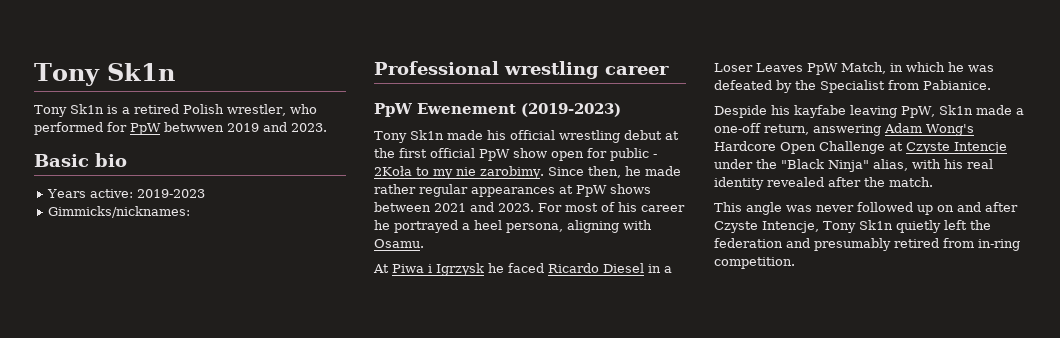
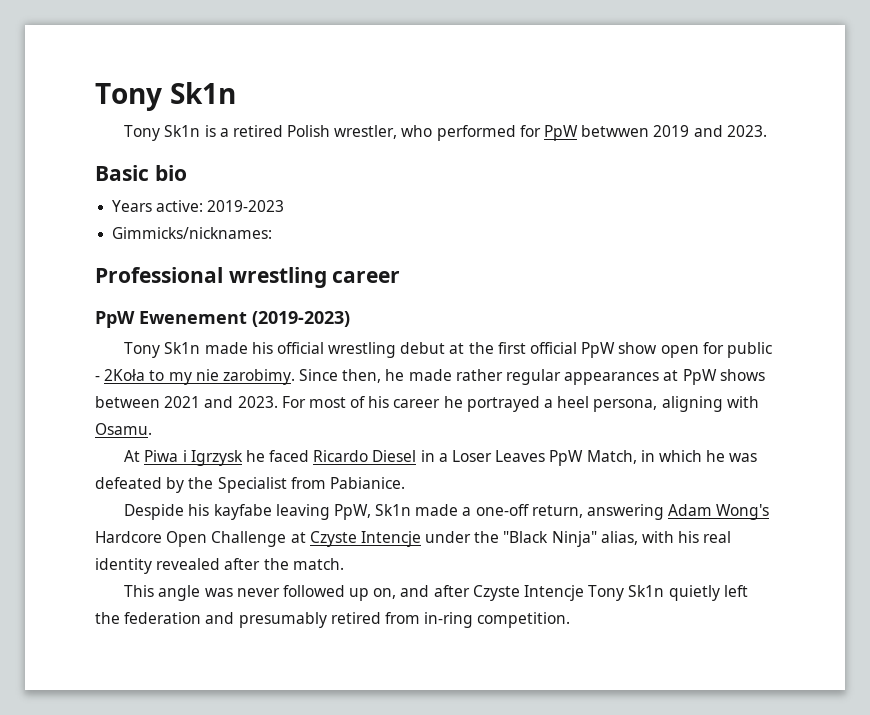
[937,205,954,212] on -> [373,588,397,599] on,
[762,221,819,233] Intencje, -> [524,585,585,601] Intencje

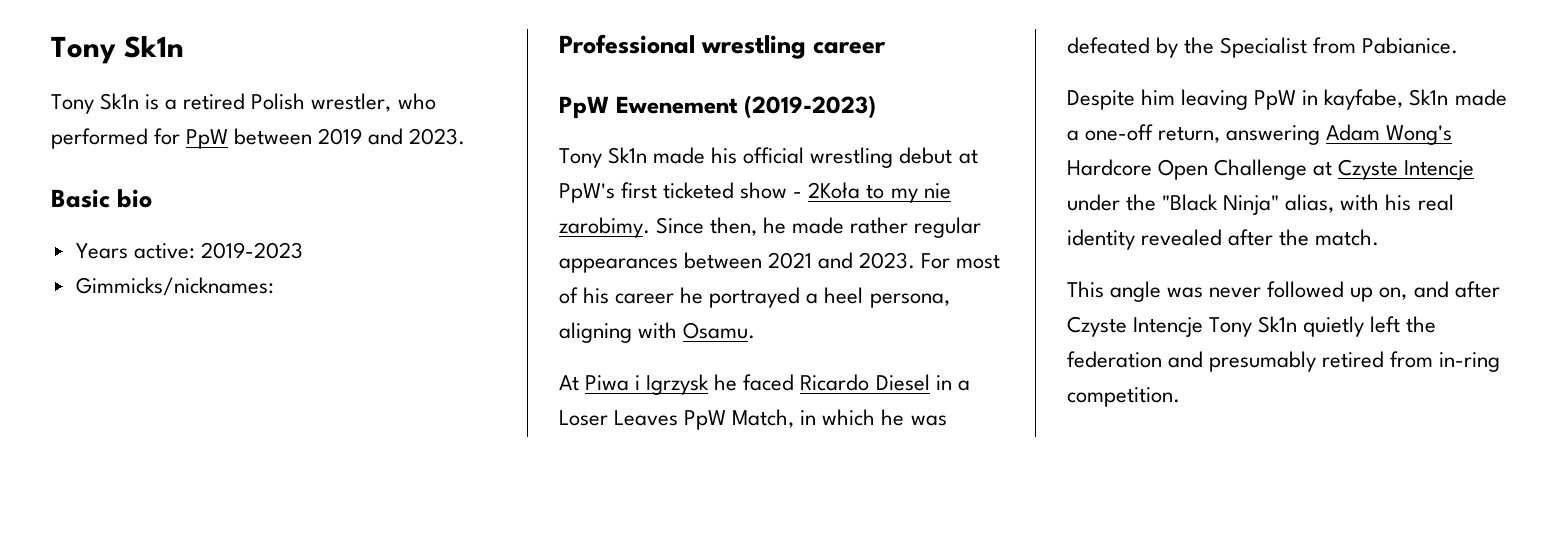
[581,125,650,137] betwwen -> [234,128,313,145] between
[468,342,772,358] the first official PpW show open for public -> [559,182,788,203] PpW's first ticketed show
[663,369,765,385] at PpW shows -> (678, 265) none
[124,504,371,520] Despide his kayfabe leaving PpW, -> [1067,89,1404,110] Despite him leaving PpW in kayfabe,

